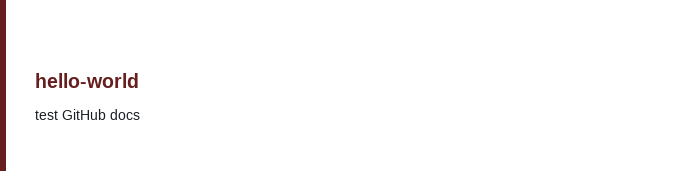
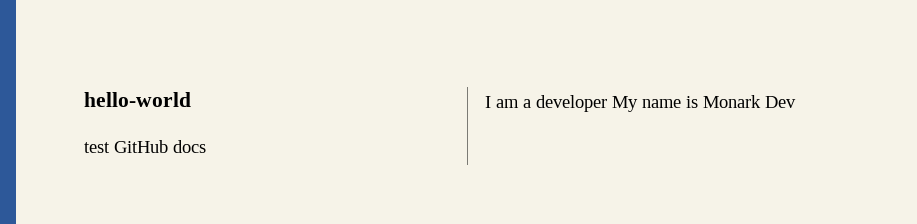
(140, 114) none -> [485,95,796,112] // I am a developer My name is Monark Dev

